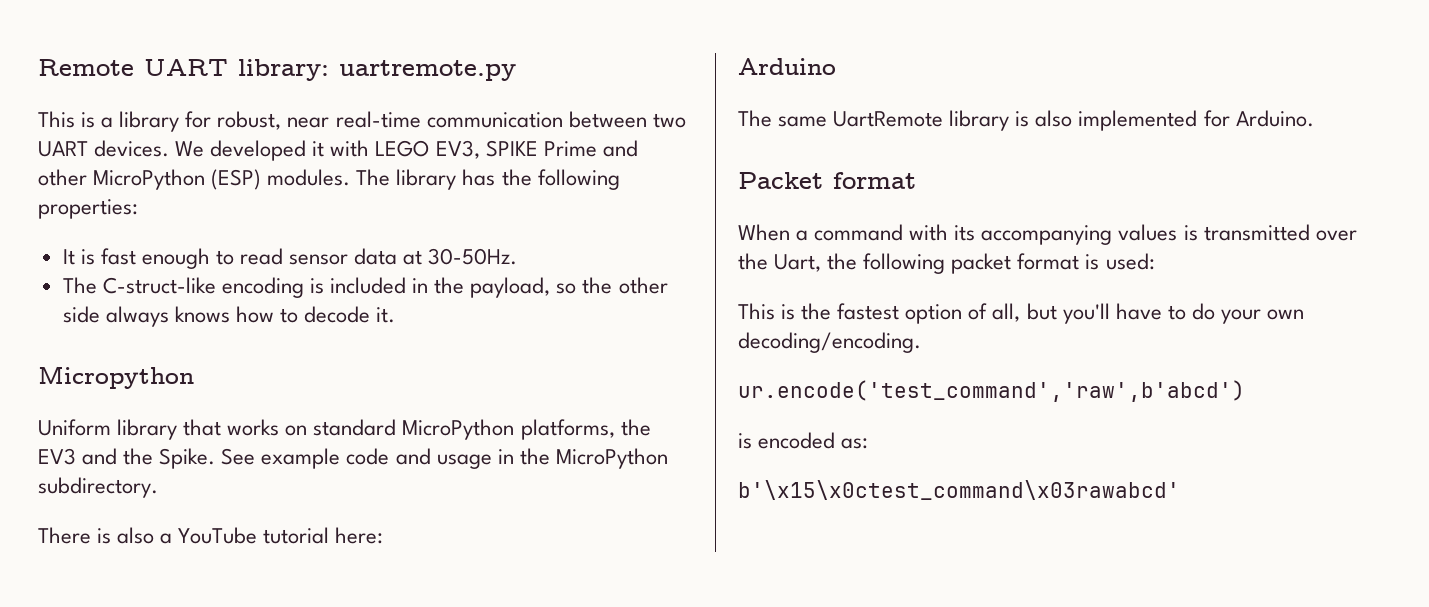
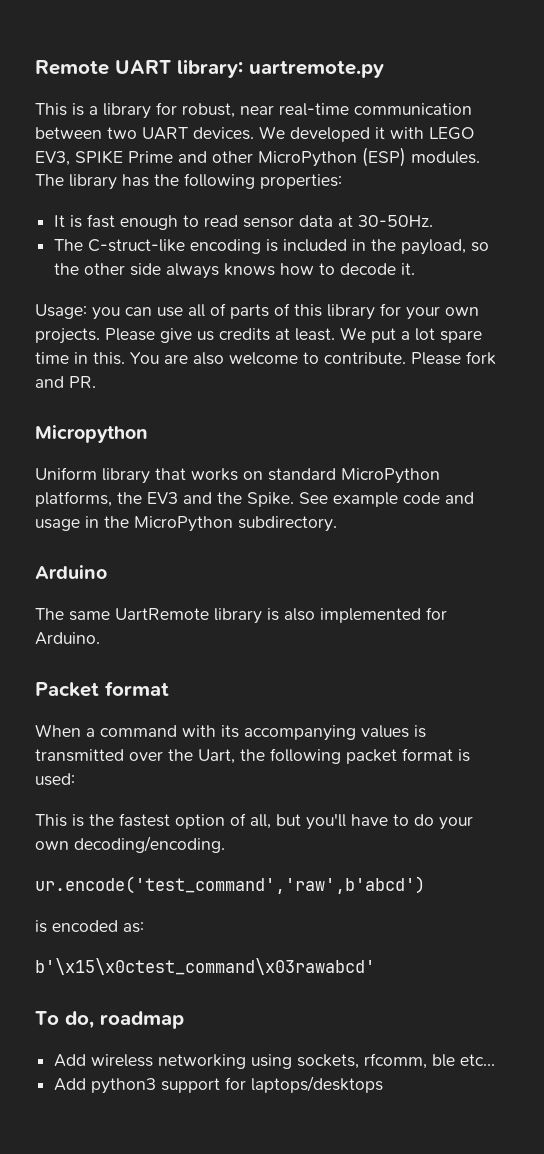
(396, 315) none -> [35,303,479,320] [35,327,482,344] [35,351,496,365] [35,376,96,388] // Usage: you can use all of parts of this library for your own projects. Please give us credits at least. We put a lot spare time in this. You are also welcome to contribute. Please fork and PR.
[38,527,384,544] // There is also a YouTube tutorial here: -> (337, 524) none
(1180, 490) none -> [35,1011,184,1029] [54,1053,496,1069] [54,1076,384,1094] // To do, roadmap // Add wireless networking using sockets, rfcomm, ble etc... // Add python3 support for laptops/desktops

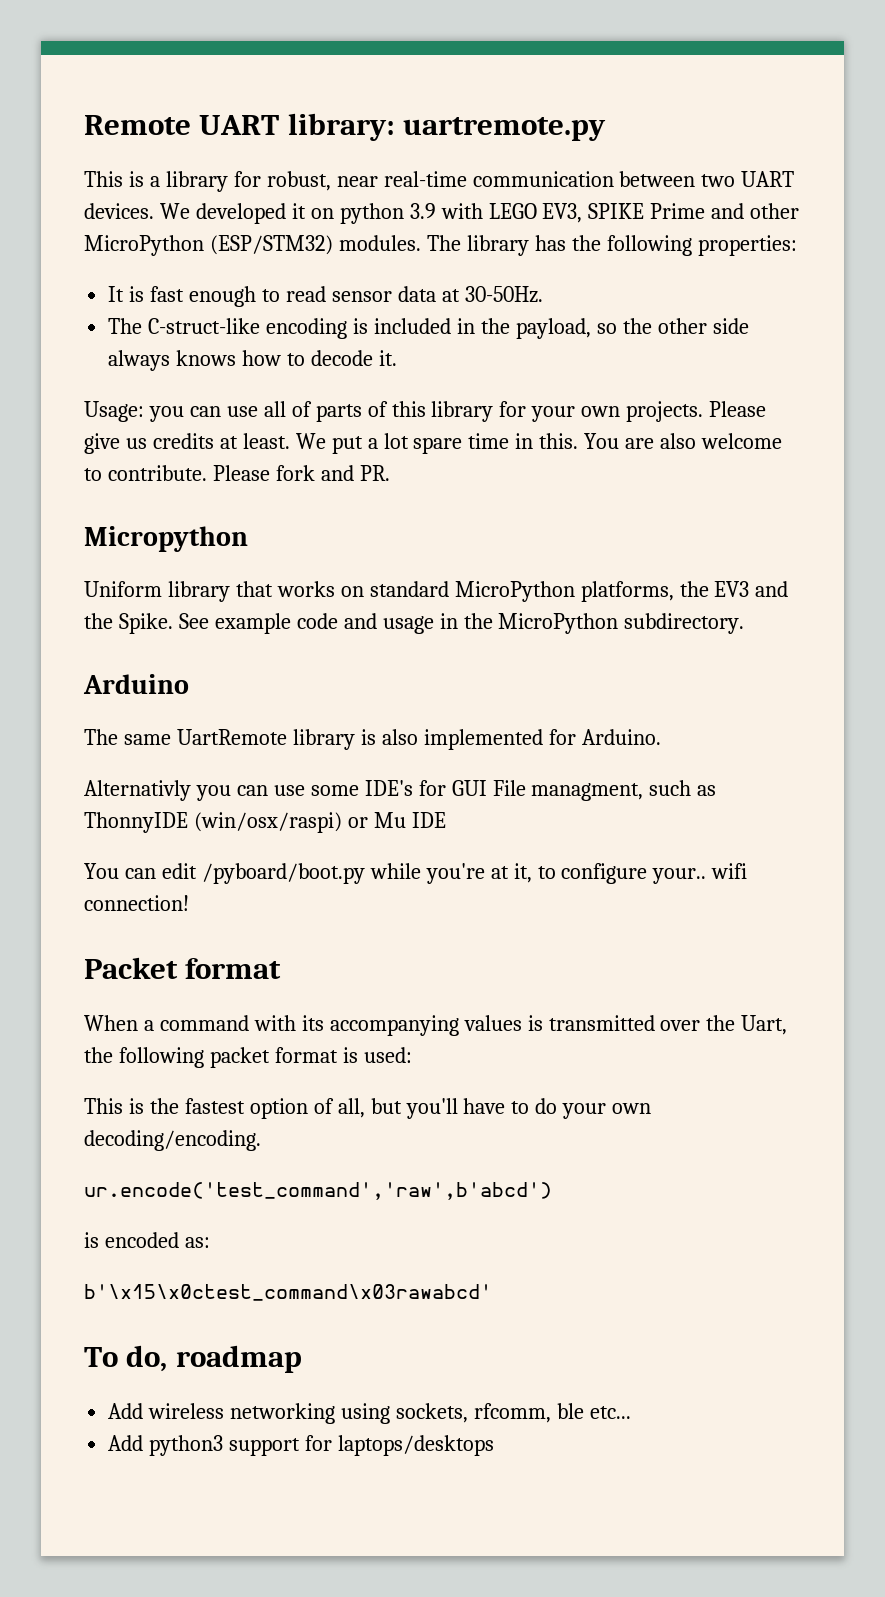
(385, 133) none -> [310,203,436,224] on python 3.9
[362,147,406,167] (ESP) -> [209,235,333,255] (ESP/STM32)
(100, 638) none -> [84,780,717,801] [84,812,446,833] [84,863,748,884] [84,895,189,911] // Alternativly you can use some IDE's for GUI File managment, such as ThonnyIDE (win/osx/raspi) or Mu IDE // You can edit /pyboard/boot.py while you're at it, to configure your.. wifi connection!

